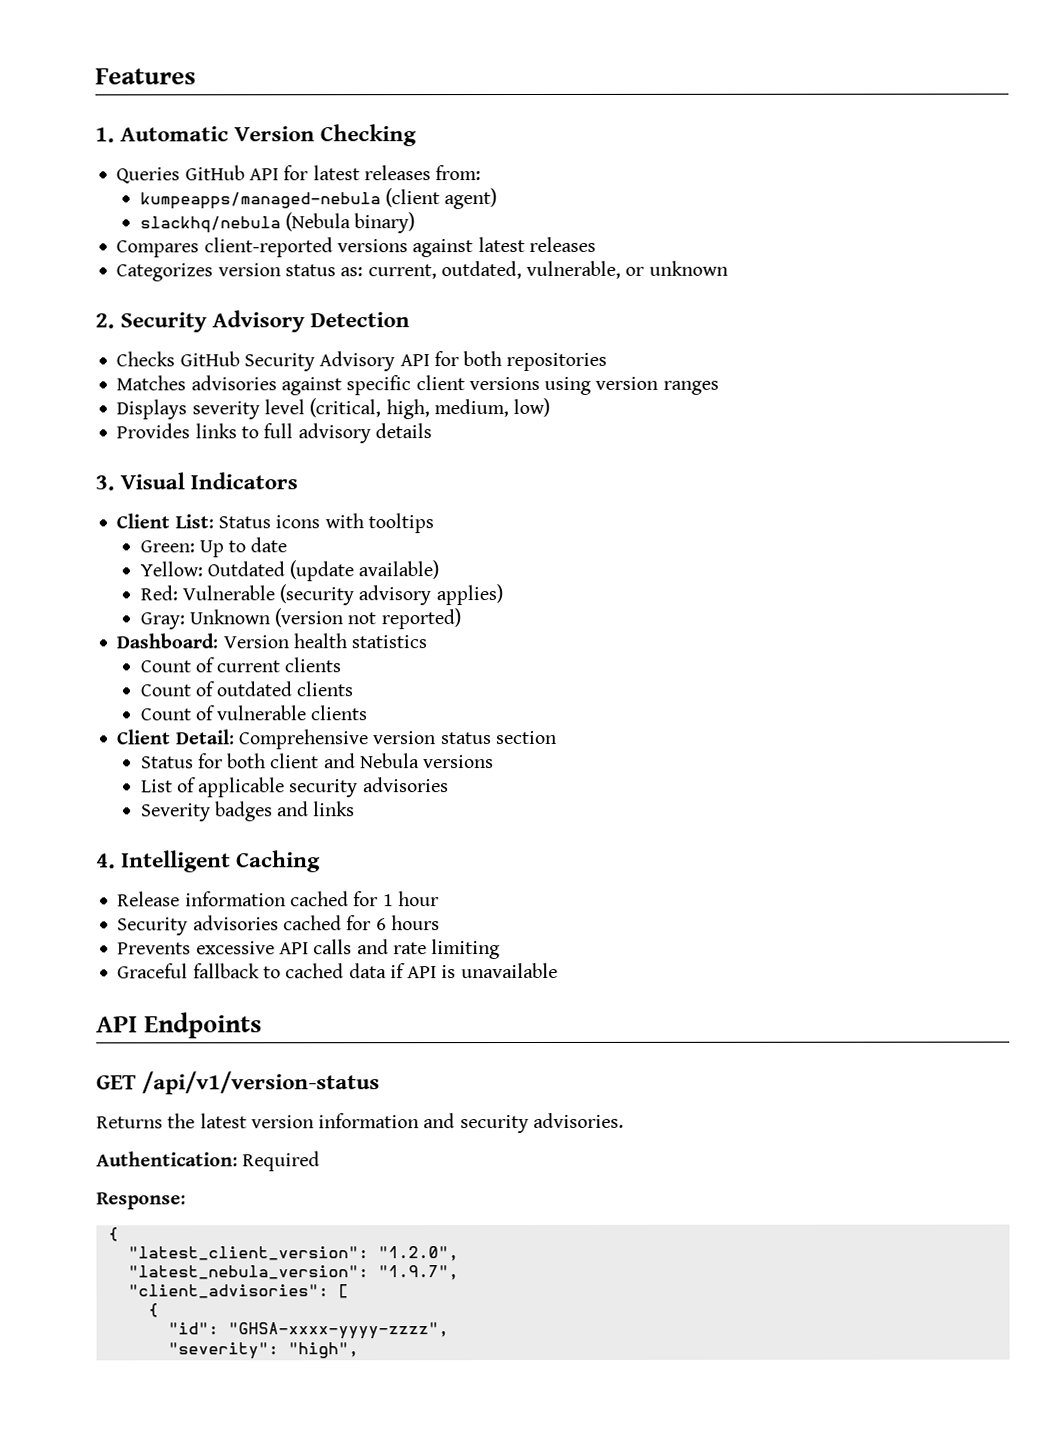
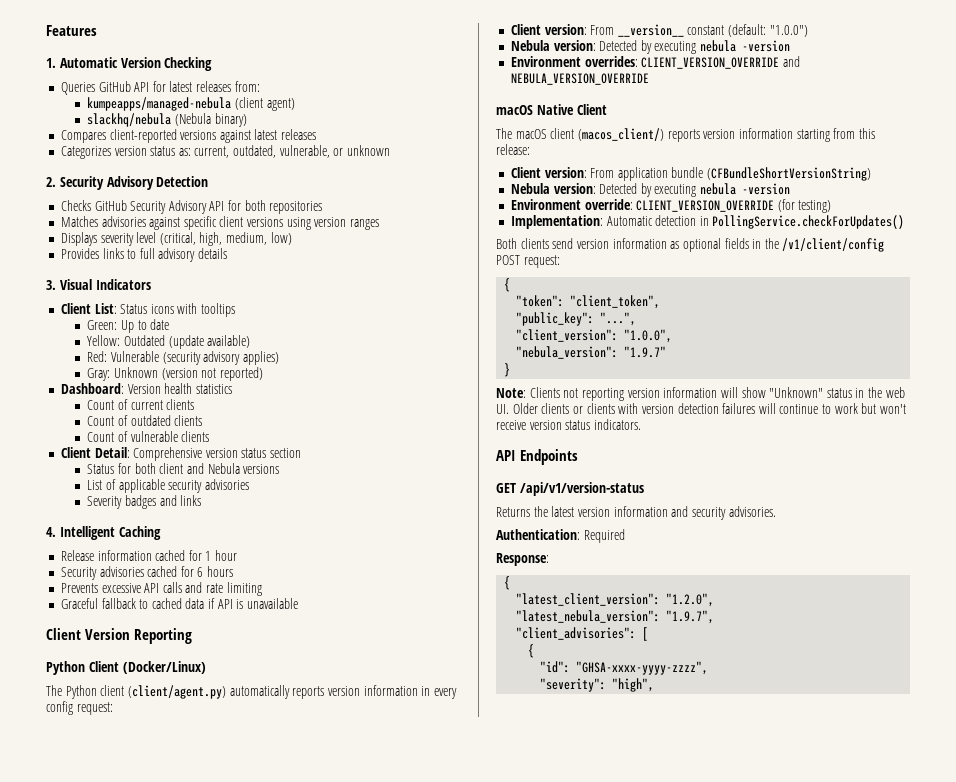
(558, 970) none -> [46,628,193,644] [46,661,206,675] [46,685,457,699] [46,701,113,715] [510,24,808,37] [510,40,791,54] [510,56,800,69] [510,73,649,85] [496,104,607,115] [496,128,875,142] [496,144,530,155] [510,167,872,181] [510,183,791,197] [510,199,832,213] [510,215,905,229] [496,238,885,252] [496,255,560,268] [504,278,511,292] [516,295,661,309] [516,312,637,326] [516,329,673,343] [516,346,667,359] [504,363,511,377] [496,387,905,401] [496,403,907,414] [496,419,641,430] // Client Version Reporting // Python Client (Docker/Linux) // The Python client (client/agent.py) automatically reports version information in every config request: // Client version: From __version__ constant (default: "1.0.0") // Nebula version: Detected by executing nebula -version // Environment overrides: CLIENT_VERSION_OVERRIDE and NEBULA_VERSION_OVERRIDE // macOS Native Client // The macOS client (macos_client/) reports version information starting from this release: // Client version: From application bundle (CFBundleShortVersionString) // Nebula version: Detected by executing nebula -version // Environment override: CLIENT_VERSION_OVERRIDE (for testing) // Implementation: Automatic detection in PollingService.checkForUpdates() // Both clients send version information as optional fields in the /v1/client/config POST request: // { // "token": "client_token", // "public_key": "...", // "client_version": "1.0.0", // "nebula_version": "1.9.7" // } // Note: Clients not reporting version information will show "Unknown" status in the web UI. Older clients or clients with version detection failures will continue to work but won't receive version status indicators.

